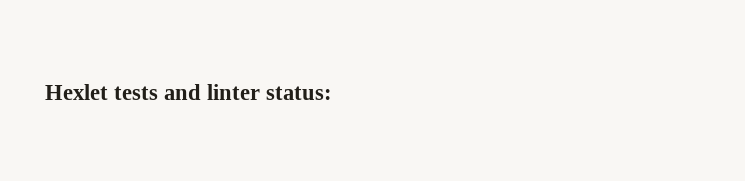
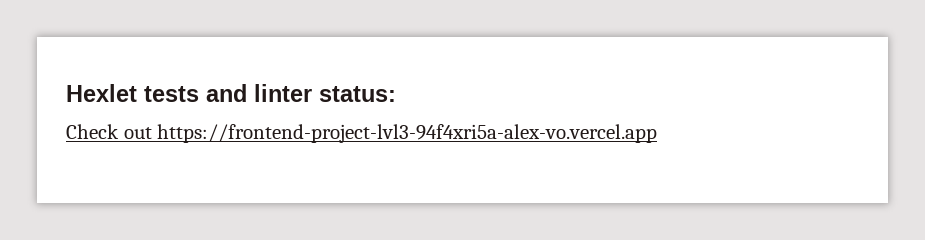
(333, 93) none -> [66,124,658,143] // Check out https://frontend-project-lvl3-94f4xri5a-alex-vo.vercel.app

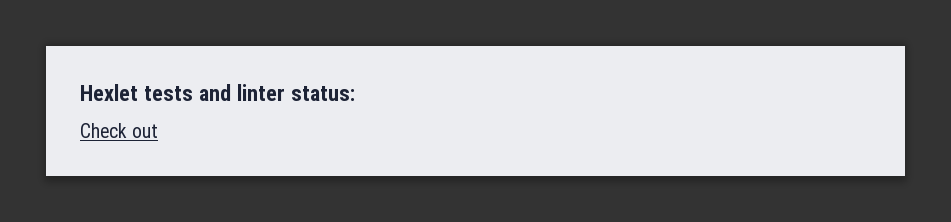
[157,124,658,143] https://frontend-project-lvl3-94f4xri5a-alex-vo.vercel.app -> (159, 131) none

